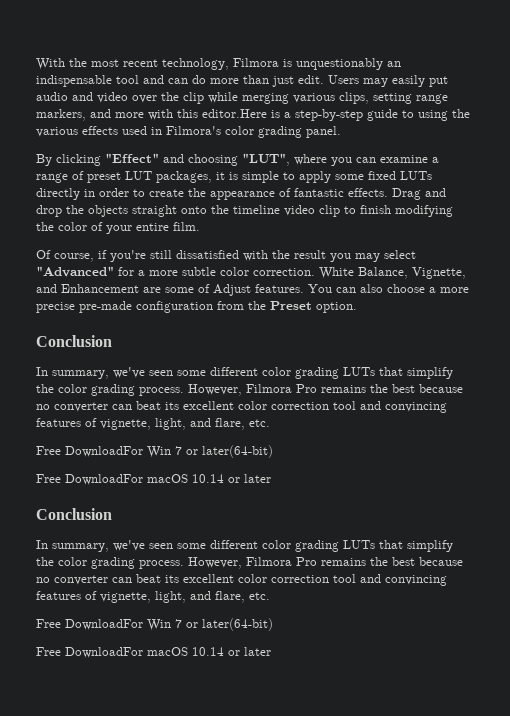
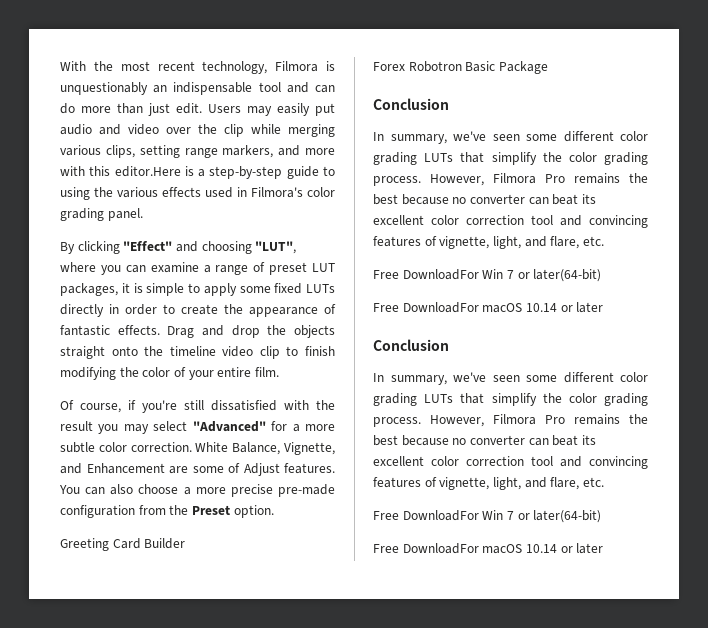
(357, 307) none -> [60,538,186,551] [373,61,548,74] // Greeting Card Builder // Forex Robotron Basic Package

